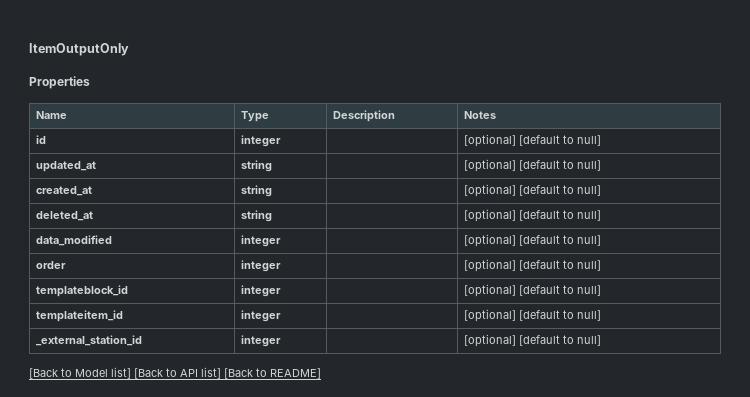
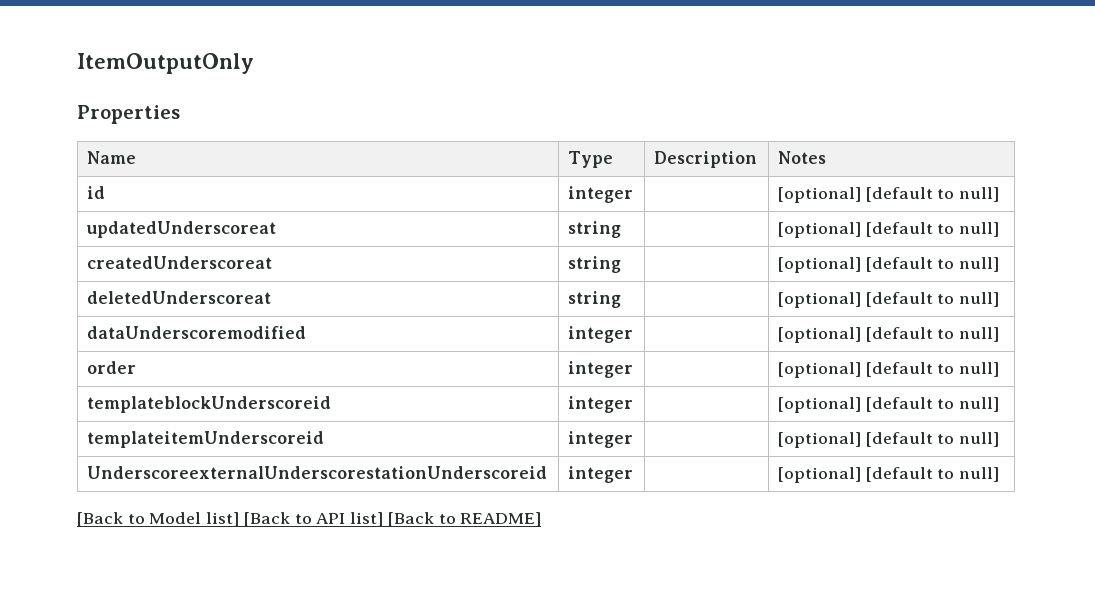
[36,161,97,172] [241,160,273,172] [464,159,602,172] [36,186,93,196] [241,185,273,197] [464,184,602,197] [36,211,94,221] [241,210,273,222] [464,209,602,222] [36,235,113,246] updated_at | string | | [optional] [default to null] // created_at | string | | [optional] [default to null] // deleted_at | string | | [optional] [default to null] // data_modified -> [86,221,277,238] [568,221,622,238] [778,222,1000,238] [87,256,273,269] [568,256,622,273] [778,257,1000,273] [87,291,272,304] [568,291,622,308] [778,292,1000,308] [87,326,307,339] updatedUnderscoreat | string | | [optional] [default to null] // createdUnderscoreat | string | | [optional] [default to null] // deletedUnderscoreat | string | | [optional] [default to null] // dataUnderscoremodified
[36,285,129,297] [241,285,282,297] [464,284,602,297] [36,310,124,322] [241,310,282,322] [464,309,602,322] [36,335,143,346] templateblock_id | integer | | [optional] [default to null] // templateitem_id | integer | | [optional] [default to null] // _external_station_id -> [87,396,332,413] [568,396,634,413] [778,397,1000,413] [87,431,325,448] [568,431,634,448] [778,432,1000,448] [87,466,548,479] templateblockUnderscoreid | integer | | [optional] [default to null] // templateitemUnderscoreid | integer | | [optional] [default to null] // UnderscoreexternalUnderscorestationUnderscoreid

